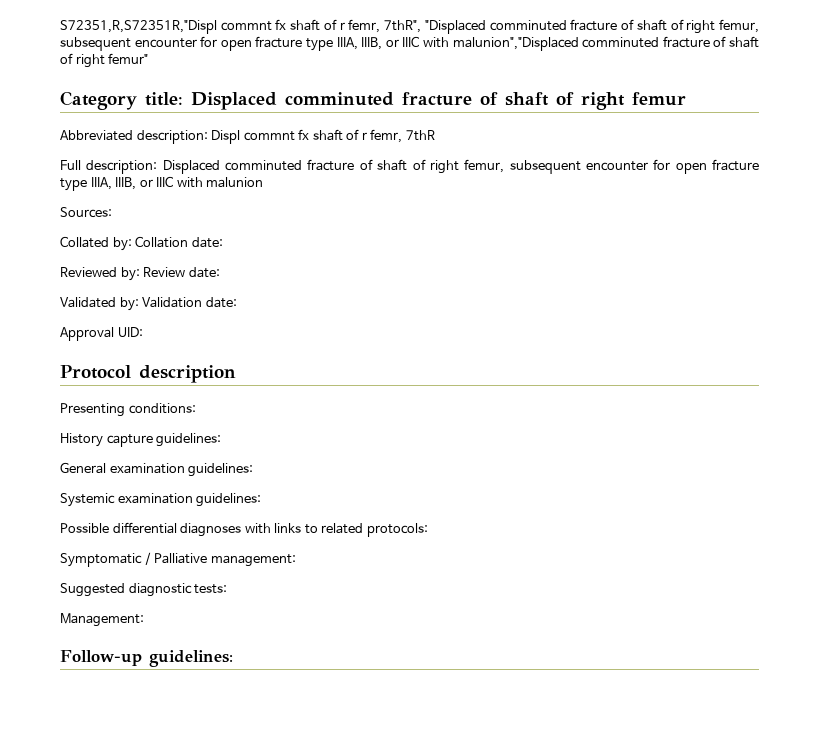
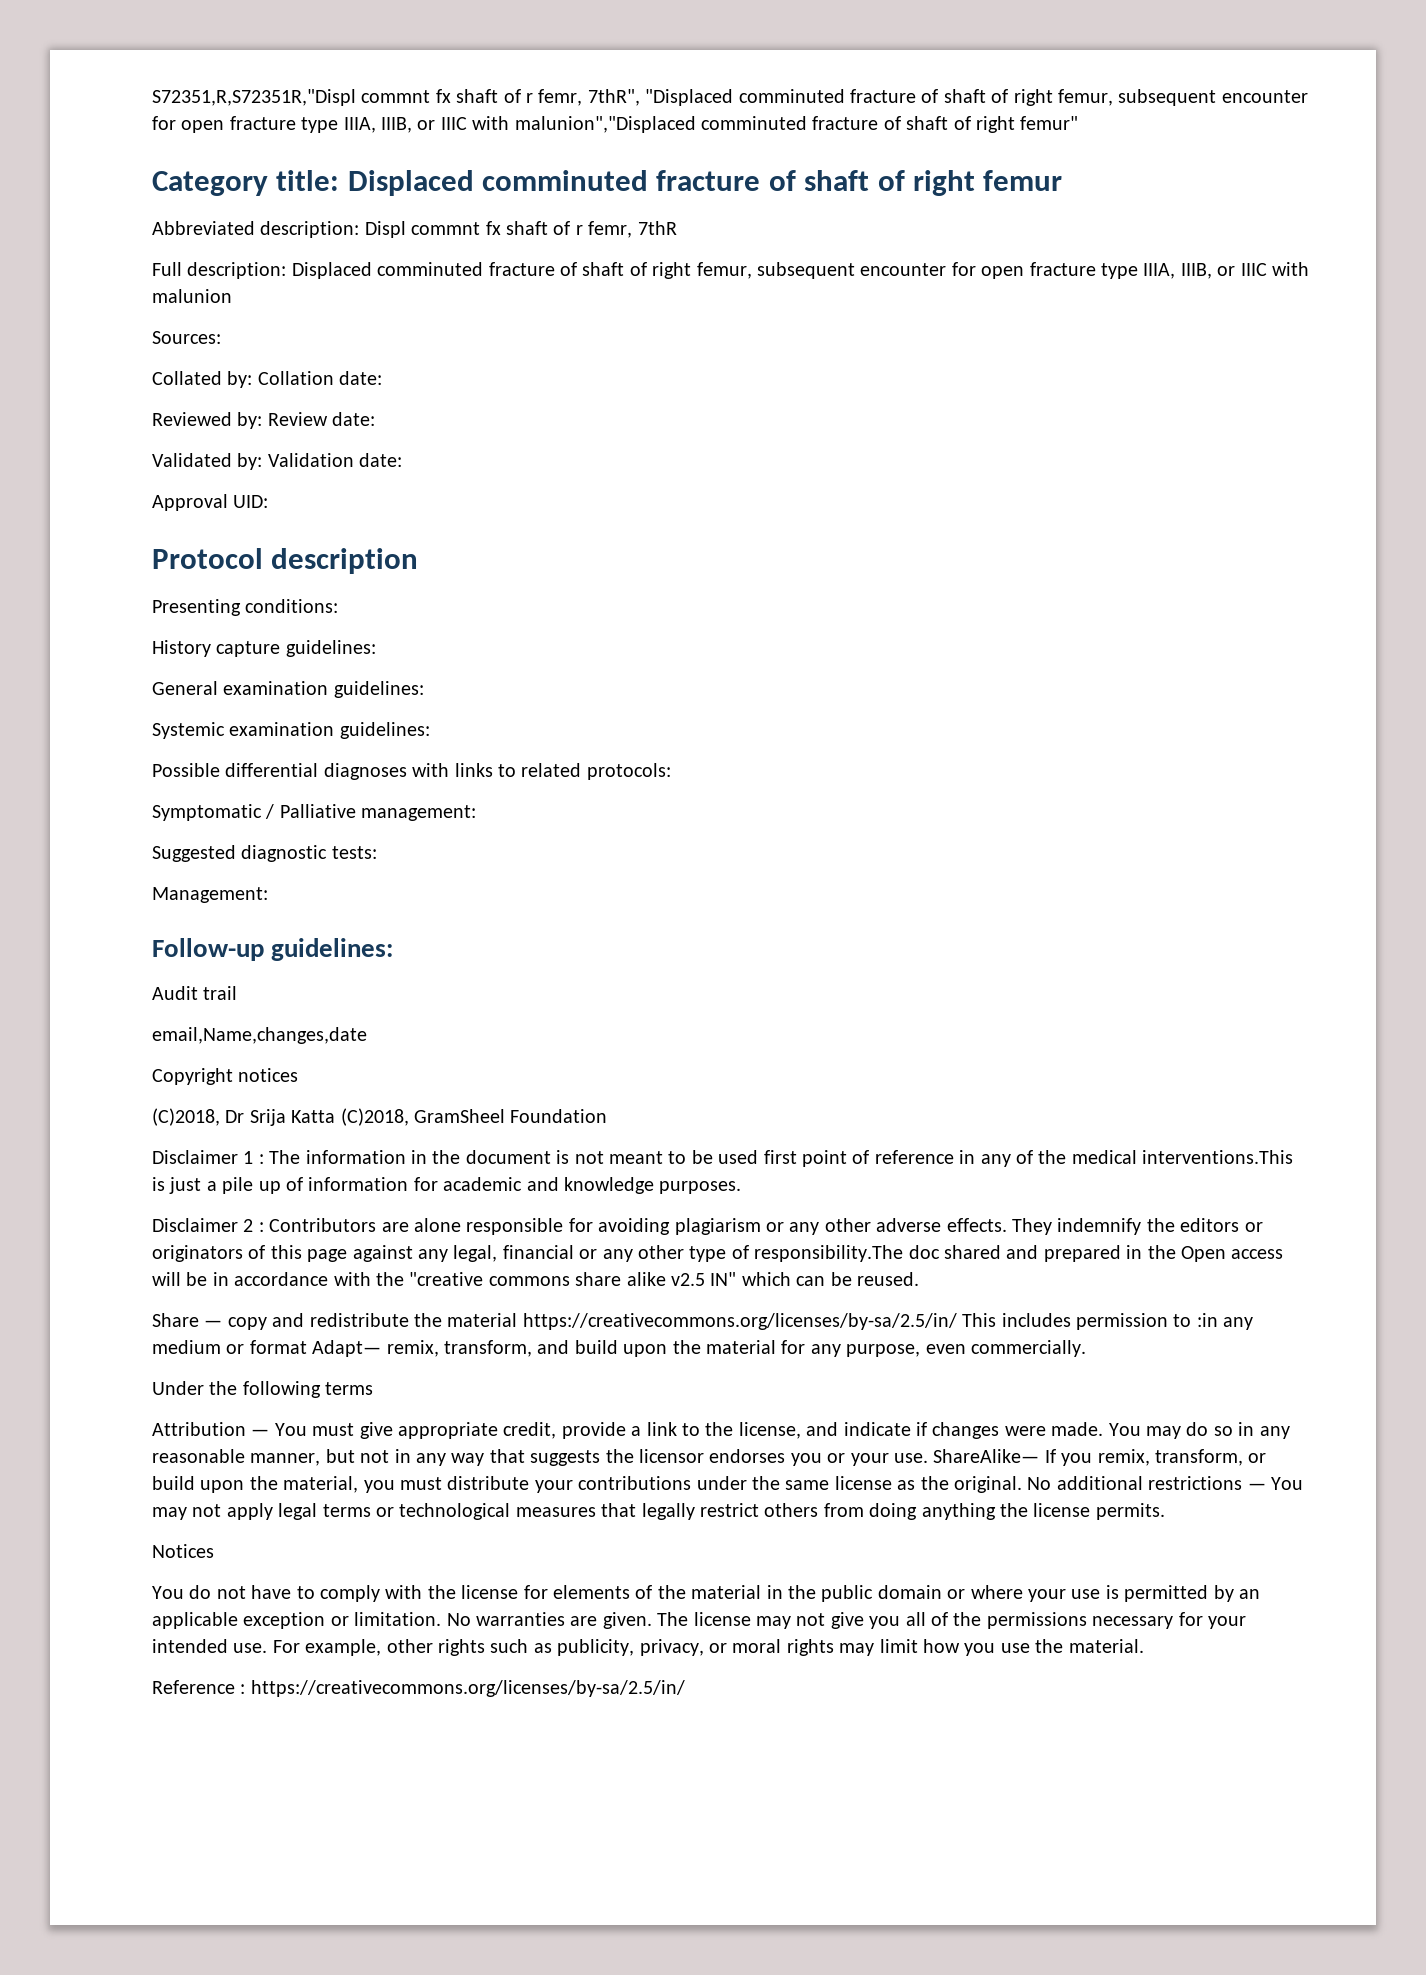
(233, 658) none -> [152,986,238,1000] [152,1027,367,1044] [152,1068,299,1085] [152,1108,608,1126] [152,1150,1294,1167] [152,1177,742,1194] [152,1218,1263,1235] [152,1245,1284,1262] [152,1272,919,1286] [152,1313,1254,1330] [152,1340,1086,1357] [152,1381,374,1398] [152,1422,1290,1439] [152,1449,1267,1466] [152,1476,1303,1493] [152,1503,1165,1520] [152,1544,214,1558] [152,1585,1260,1602] [152,1612,1246,1629] [152,1639,1144,1656] [152,1680,685,1697] // Audit trail // email,Name,changes,date // Copyright notices // (C)2018, Dr Srija Katta (C)2018, GramSheel Foundation // Disclaimer 1 : The information in the document is not meant to be used first point of reference in any of the medical interventions.This is just a pile up of information for academic and knowledge purposes. // Disclaimer 2 : Contributors are alone responsible for avoiding plagiarism or any other adverse effects. They indemnify the editors or originators of this page against any legal, financial or any other type of responsibility.The doc shared and prepared in the Open access will be in accordance with the "creative commons share alike v2.5 IN" which can be reused. // Share — copy and redistribute the material https://creativecommons.org/licenses/by-sa/2.5/in/ This includes permission to :in any medium or format Adapt— remix, transform, and build upon the material for any purpose, even commercially. // Under the following terms // Attribution — You must give appropriate credit, provide a link to the license, and indicate if changes were made. You may do so in any reasonable manner, but not in any way that suggests the licensor endorses you or your use. ShareAlike— If you remix, transform, or build upon the material, you must distribute your contributions under the same license as the original. No additional restrictions — You may not apply legal terms or technological measures that legally restrict others from doing anything the license permits. // Notices // You do not have to comply with the license for elements of the material in the public domain or where your use is permitted by an applicable exception or limitation. No warranties are given. The license may not give you all of the permissions necessary for your intended use. For example, other rights such as publicity, privacy, or moral rights may limit how you use the material. // Reference : https://creativecommons.org/licenses/by-sa/2.5/in/

